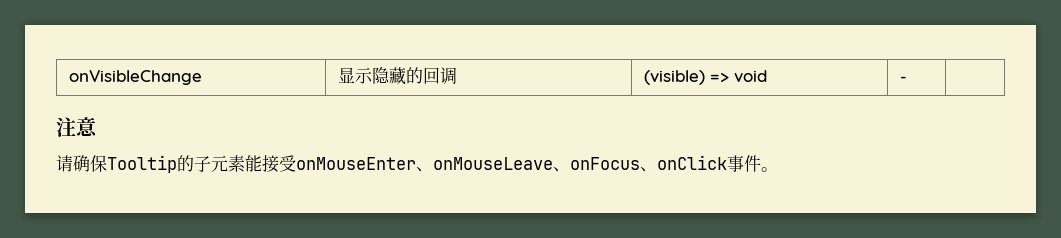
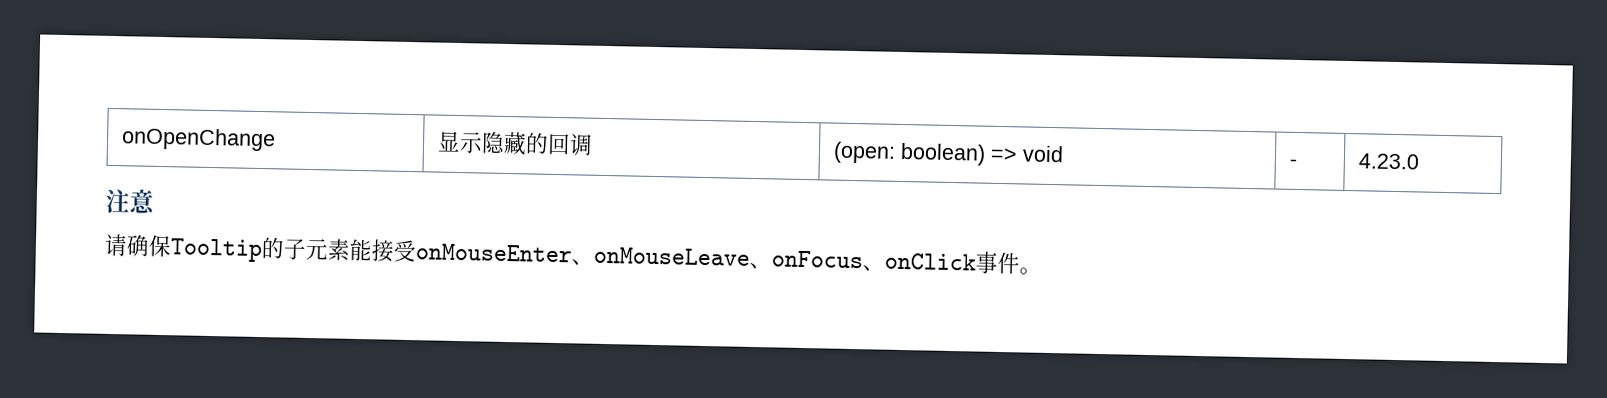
[69,70,203,85] onVisibleChange -> [120,127,276,152] onOpenChange
[644,70,706,85] (visible) -> [832,141,986,166] (open: boolean)
(908, 79) none -> [1357,153,1420,170] 4.23.0

